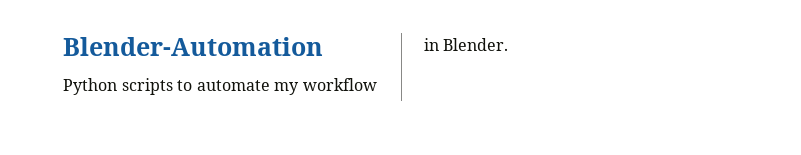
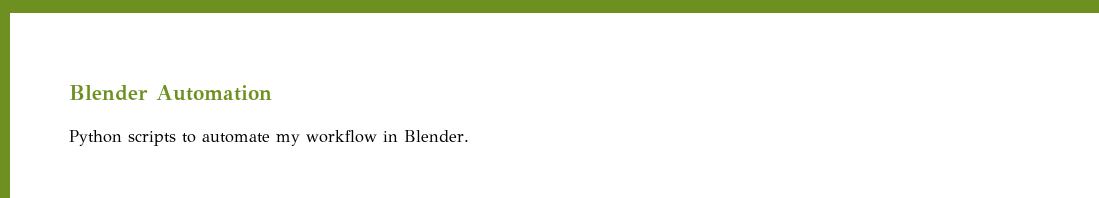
[63,37,323,56] Blender-Automation -> [69,85,272,101] Blender Automation

